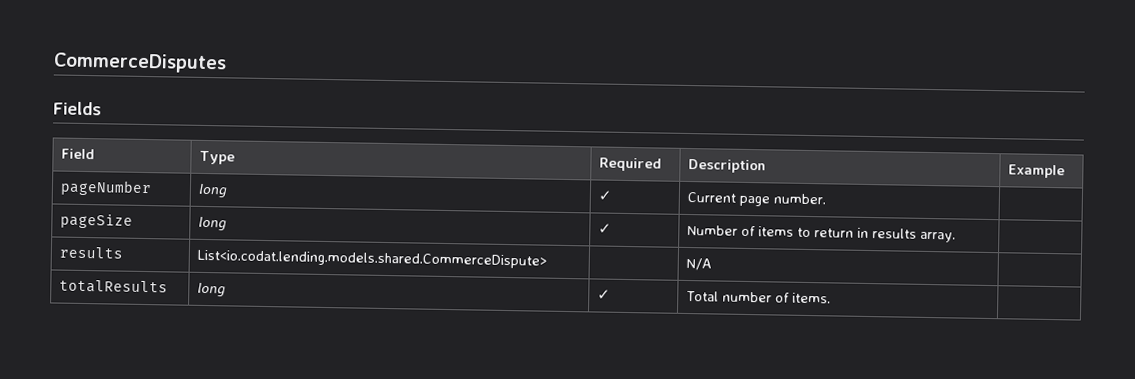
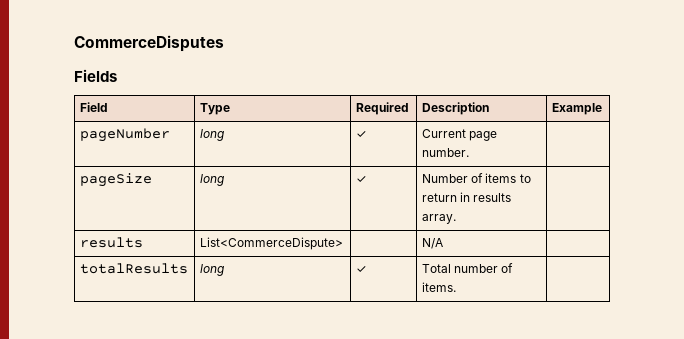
[197,249,548,269] List<io.codat.lending.models.shared.CommerceDispute> -> [199,237,343,250] List<CommerceDispute>

